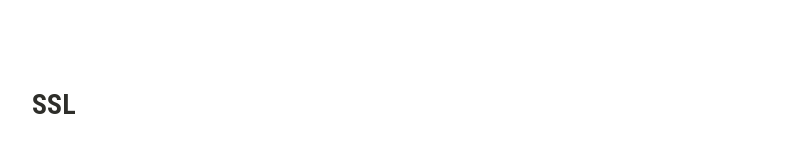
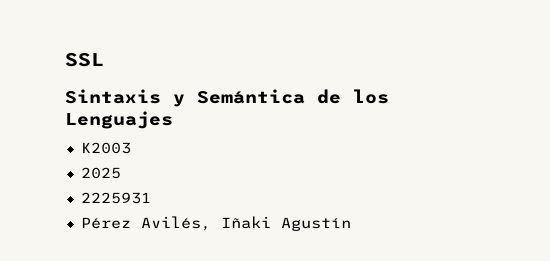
(76, 104) none -> [65,89,389,107] [65,111,173,129] [80,142,131,154] [80,167,121,179] [80,192,151,204] [80,216,351,231] // Sintaxis y Semántica de los Lenguajes // K2003 // 2025 // 2225931 // Pérez Avilés, Iñaki Agustín

